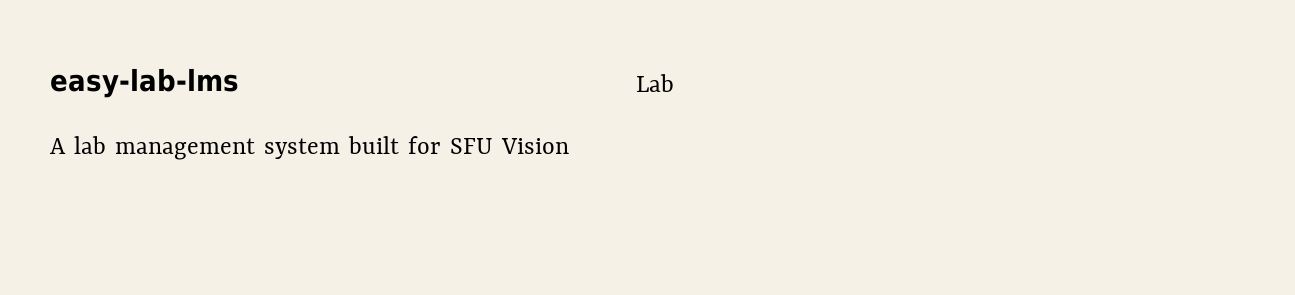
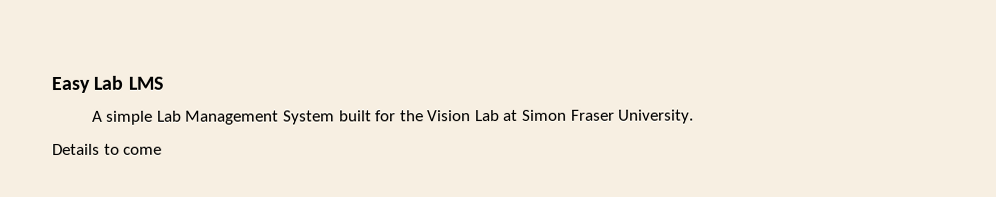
[50,68,239,98] [50,136,340,160] easy-lab-lms // A lab management system -> [51,75,163,94] [91,110,335,125] Easy Lab LMS // A simple Lab Management System
[450,138,493,154] SFU -> [399,110,424,122] the
(674, 83) none -> [503,109,695,124] [52,143,163,156] at Simon Fraser University. // Details to come

